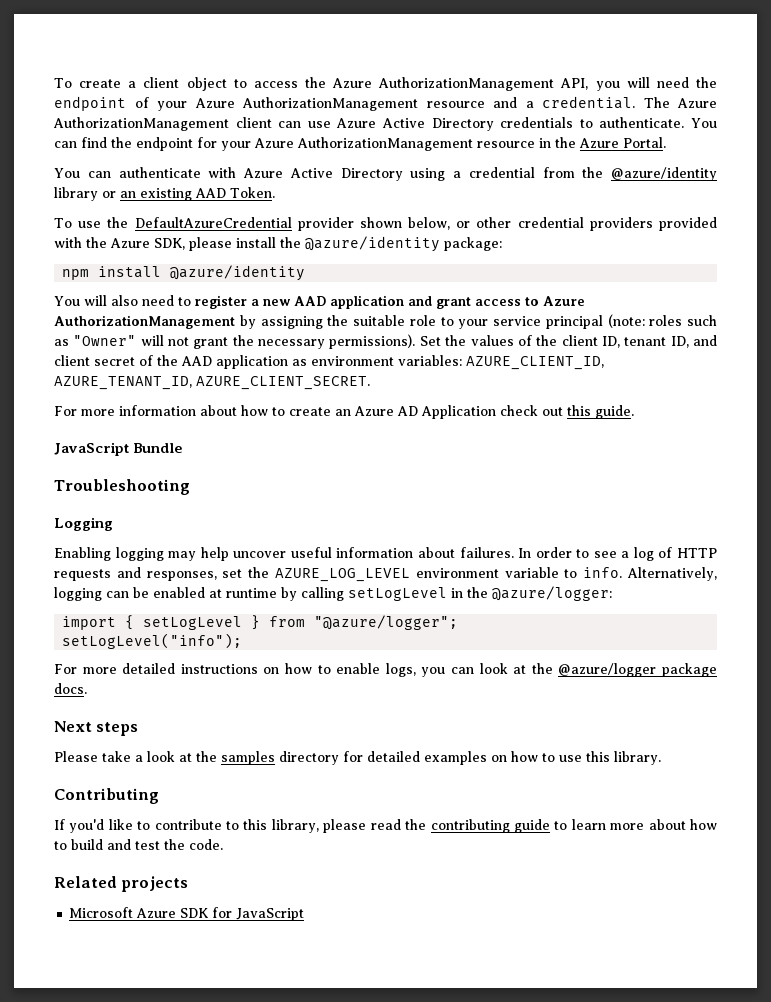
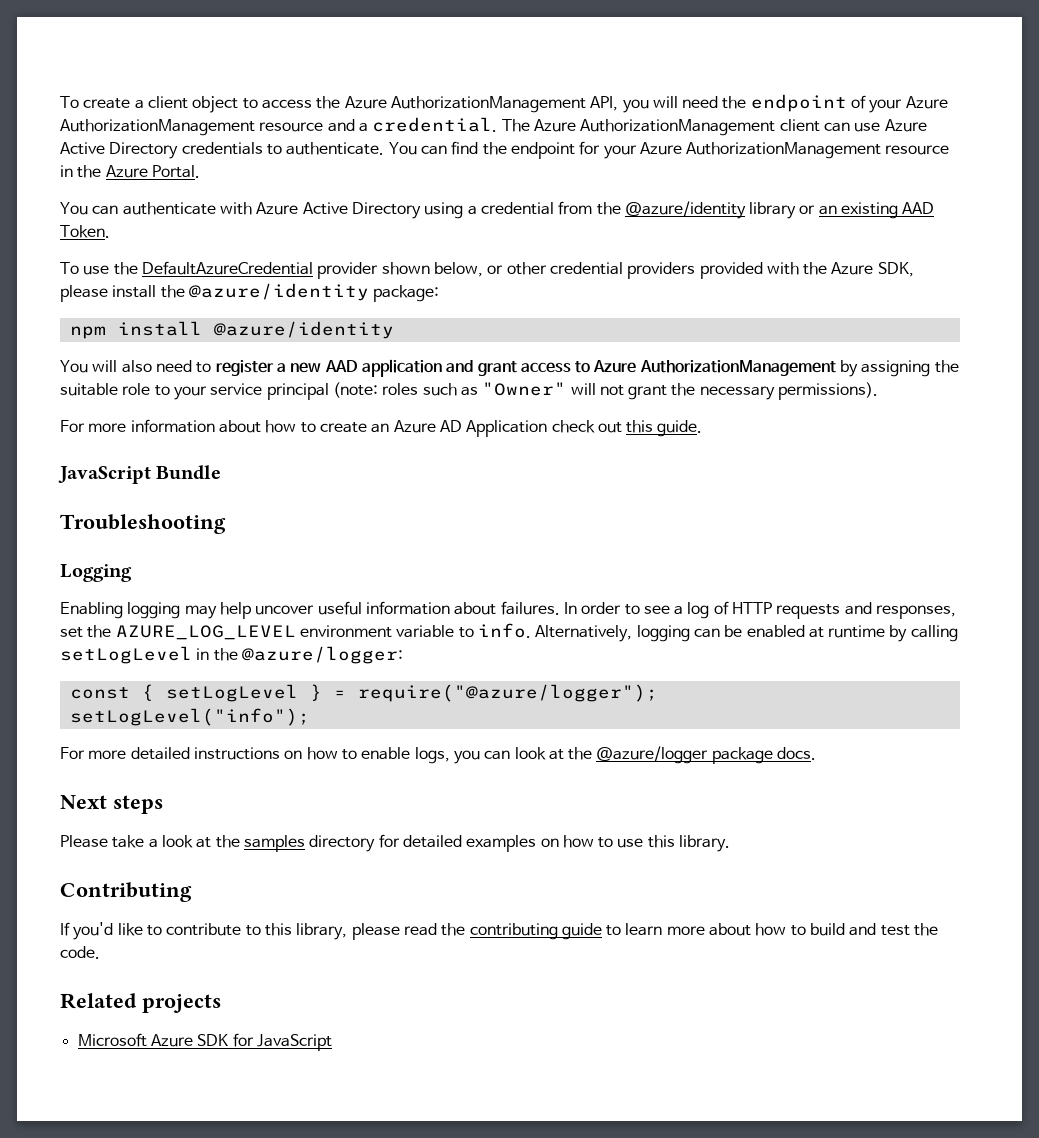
[419,335,718,348] [54,355,604,370] [54,376,370,390] Set the values of the client ID, tenant ID, and client secret of the AAD application as environment variables: AZURE_CLIENT_ID, AZURE_TENANT_ID, AZURE_CLIENT_SECRET. -> (879, 391) none
[62,616,117,630] import -> [69,687,130,699] const
[269,615,459,630] from "@azure/logger"; -> [333,684,658,702] = require("@azure/logger");

